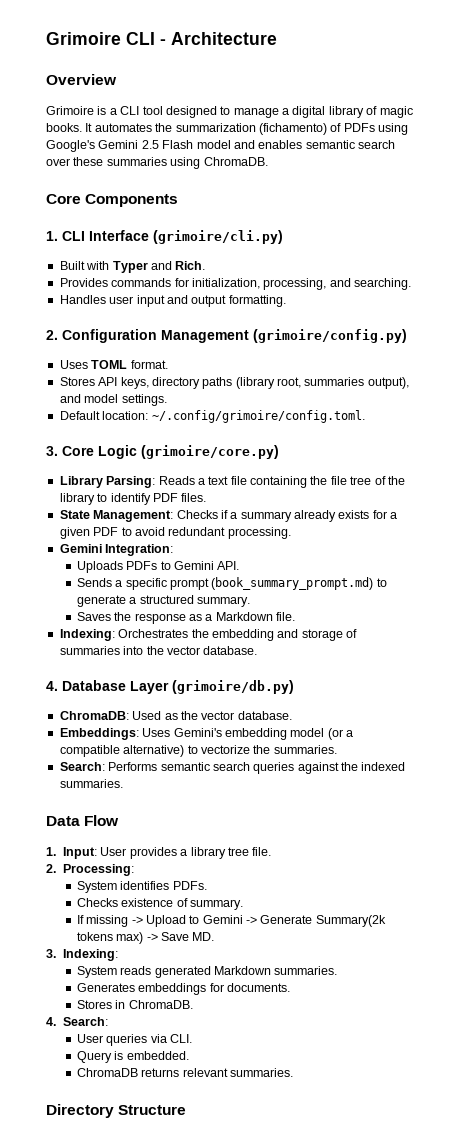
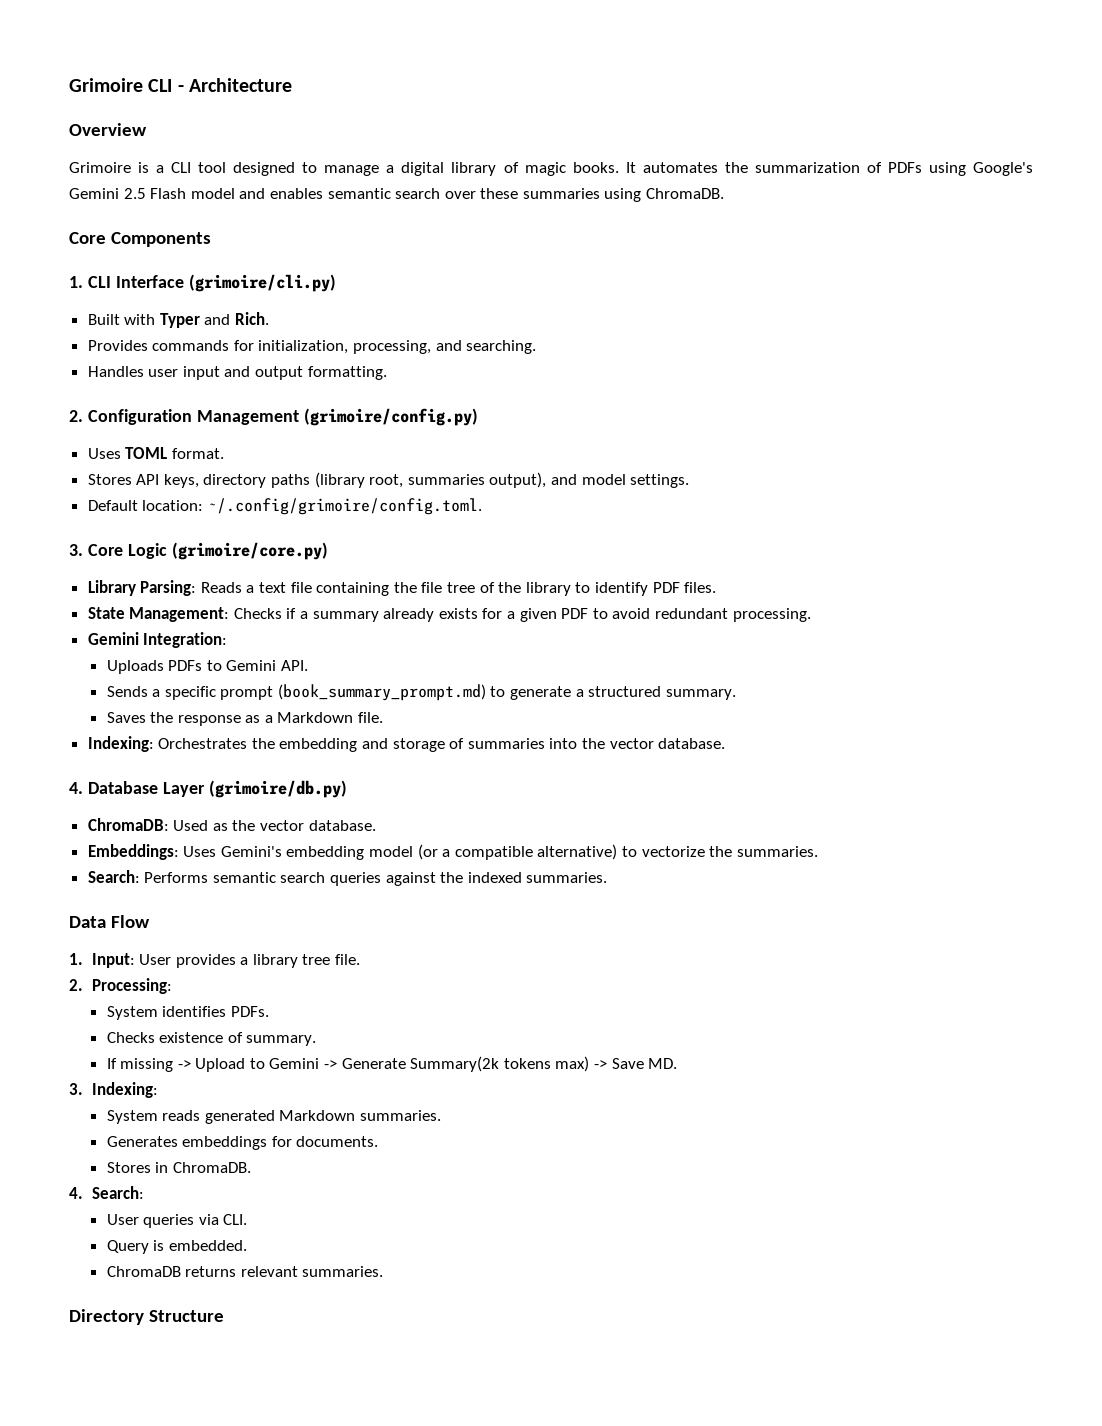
[258,123,327,135] (fichamento) -> (860, 167) none

